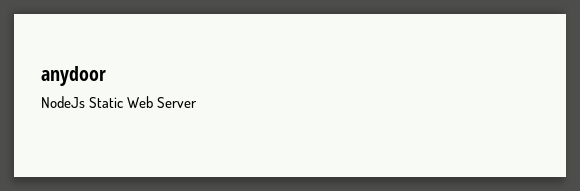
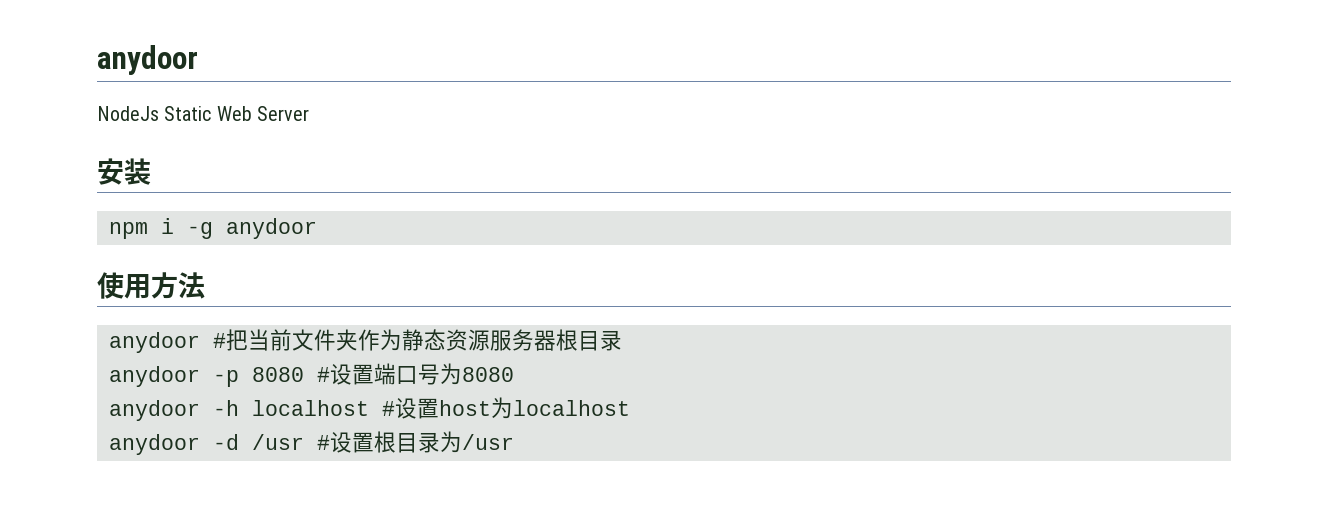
(198, 102) none -> [97,158,151,185] [109,218,317,239] [97,272,205,299] [109,329,622,353] [109,363,514,387] [109,397,630,421] [109,431,514,455] // 安装 // npm i -g anydoor // 使用方法 // anydoor #把当前文件夹作为静态资源服务器根目录 // anydoor -p 8080 #设置端口号为8080 // anydoor -h localhost #设置host为localhost // anydoor -d /usr #设置根目录为/usr

